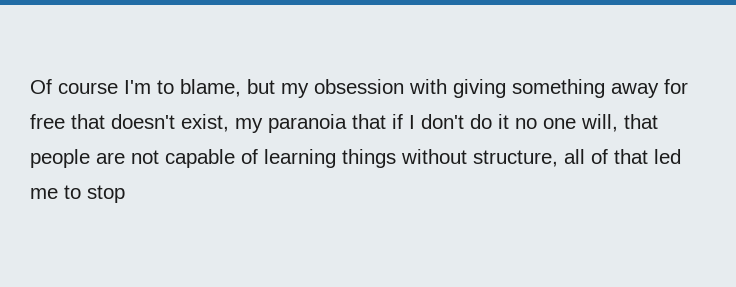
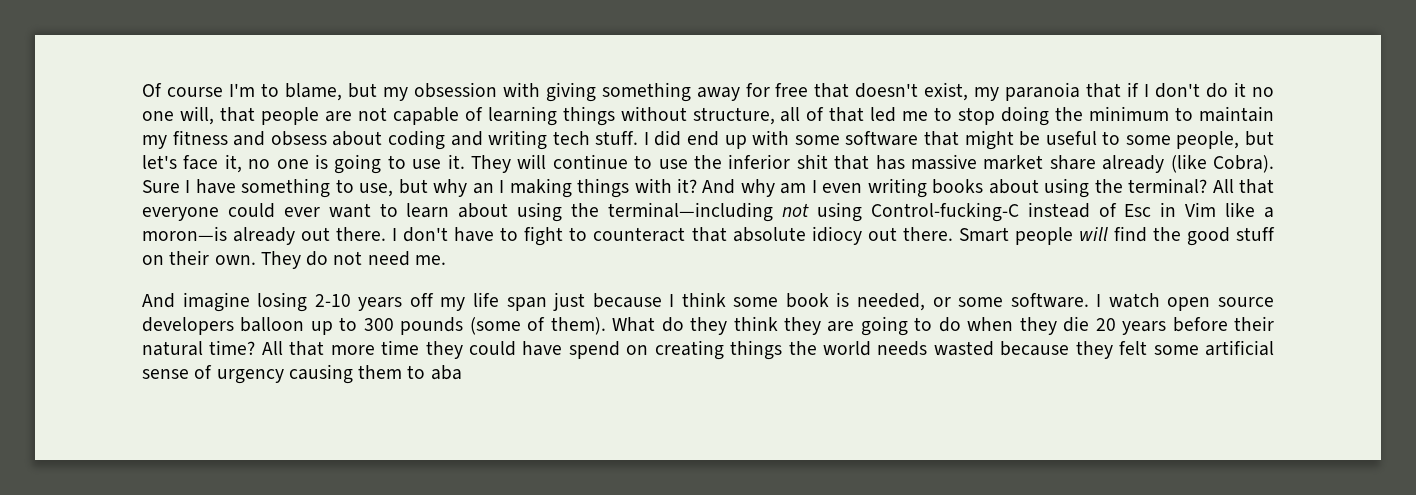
(125, 194) none -> [1001,106,1274,126] [142,130,1274,150] [142,154,1274,174] [142,178,1274,198] [142,202,1274,222] [142,226,1275,246] [142,250,446,269] [142,292,1275,312] [142,316,1274,336] [142,340,1275,360] [142,364,462,384] doing the minimum to maintain my fitness and obsess about coding and writing tech stuff. I did end up with some software that might be useful to some people, but let's face it, no one is going to use it. They will continue to use the inferior shit that has massive market share already (like Cobra). Sure I have something to use, but why an I making things with it? And why am I even writing books about using the terminal? All that everyone could ever want to learn about using the terminal—including not using Control-fucking-C instead of Esc in Vim like a moron—is already out there. I don't have to fight to counteract that absolute idiocy out there. Smart people will find the good stuff on their own. They do not need me. // And imagine losing 2-10 years off my life span just because I think some book is needed, or some software. I watch open source developers balloon up to 300 pounds (some of them). What do they think they are going to do when they die 20 years before their natural time? All that more time they could have spend on creating things the world needs wasted because they felt some artificial sense of urgency causing them to aba

